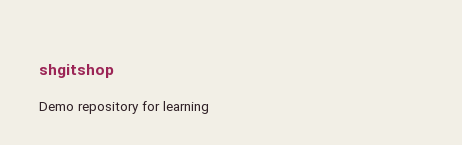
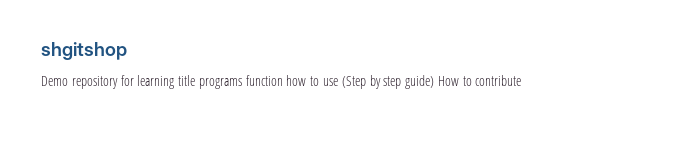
(209, 107) none -> [178,75,522,89] title programs function how to use (Step by step guide) How to contribute

